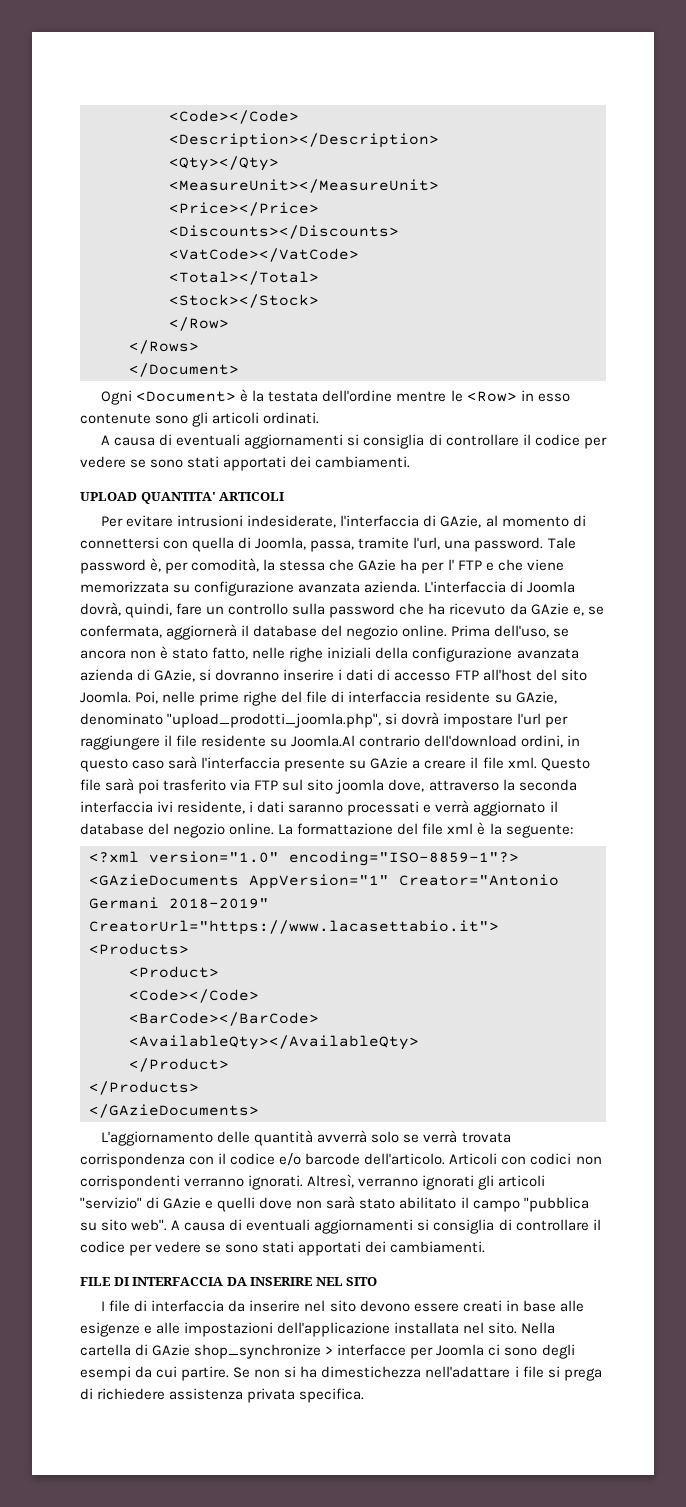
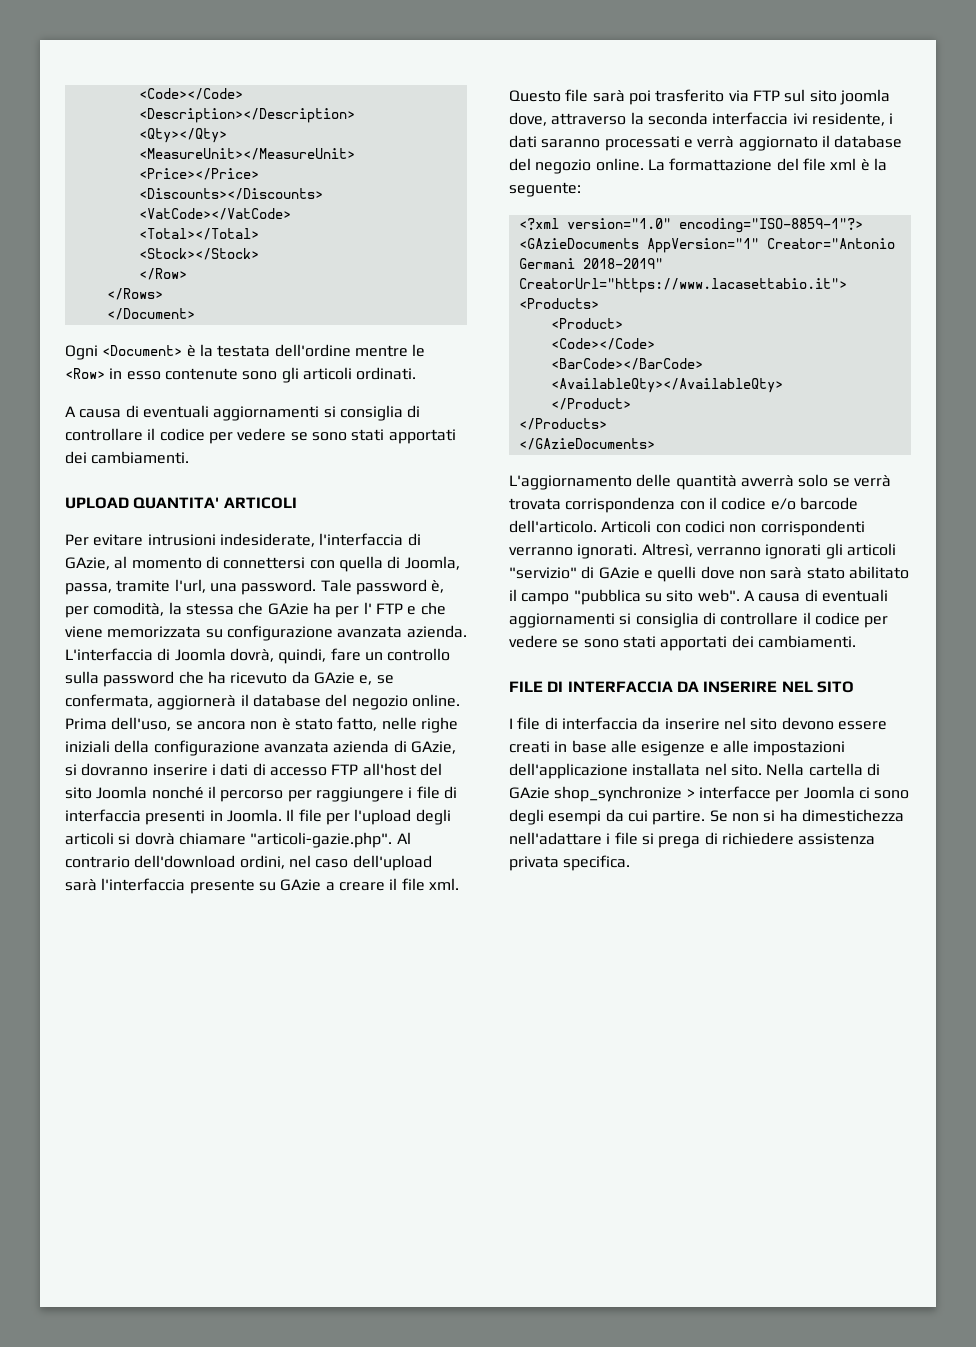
[80,691,557,706] [80,712,569,728] [80,735,581,750] [80,758,165,772] Joomla. Poi, nelle prime righe del file di interfaccia residente su GAzie, denominato "upload_prodotti_joomla.php", si dovrà impostare l'url per raggiungere il file residente su Joomla.Al contrario dell'download ordini, in questo caso -> [96,786,457,802] [65,809,451,825] [65,832,411,848] [65,855,432,871] Joomla nonché il percorso per raggiungere i file di interfaccia presenti in Joomla. Il file per l'upload degli articoli si dovrà chiamare "articoli-gazie.php". Al contrario dell'download ordini, nel caso dell'upload

